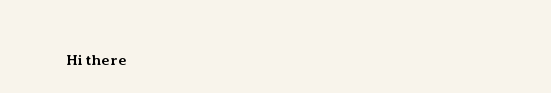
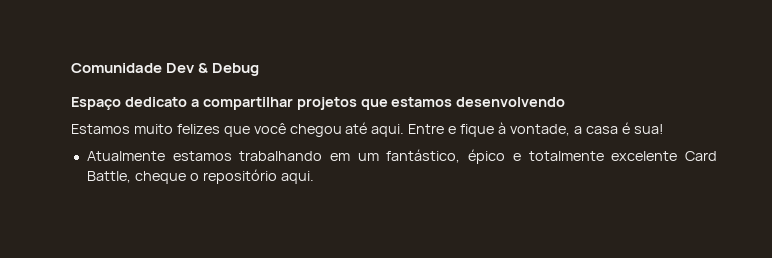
[66,54,128,65] Hi there -> [71,63,260,76] [71,97,566,110] [71,122,664,137] [86,149,717,164] [86,169,314,184] Comunidade Dev & Debug // Espaço dedicato a compartilhar projetos que estamos desenvolvendo // Estamos muito felizes que você chegou até aqui. Entre e fique à vontade, a casa é sua! // Atualmente estamos trabalhando em um fantástico, épico e totalmente excelente Card Battle, cheque o repositório aqui.

